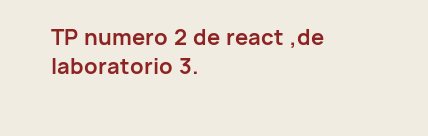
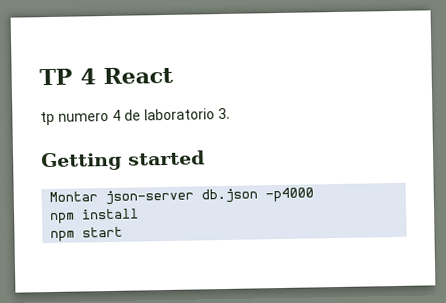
[83,29,324,49] [51,58,199,74] numero 2 de react ,de laboratorio 3. -> [80,66,174,85] [40,107,230,126] [41,150,205,172] [49,187,315,206] [50,208,140,225] [50,226,124,243] 4 React // tp numero 4 de laboratorio 3. // Getting started // Montar json-server db.json -p4000 // npm install // npm start

